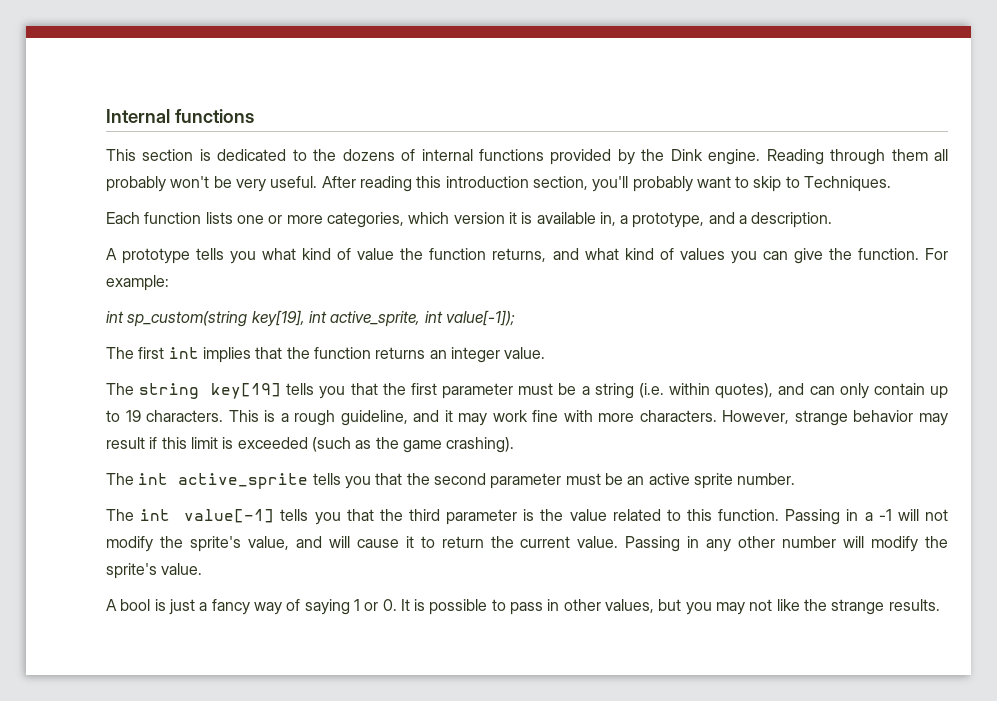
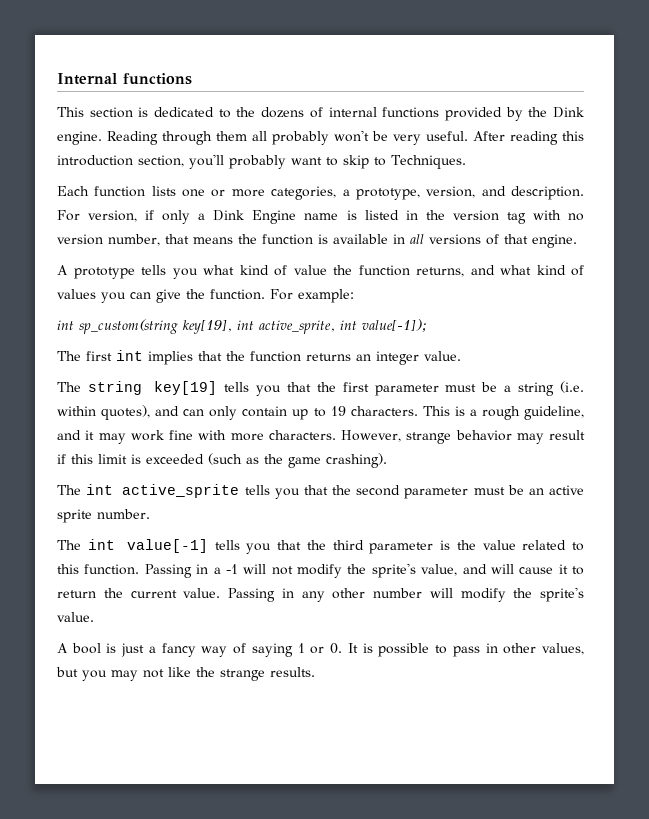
[408,212,833,228] which version it is available in, a prototype, and a description. -> [342,186,584,200] [57,210,584,224] [57,234,577,248] a prototype, version, and description. For version, if only a Dink Engine name is listed in the version tag with no version number, that means the function is available in all versions of that engine.

